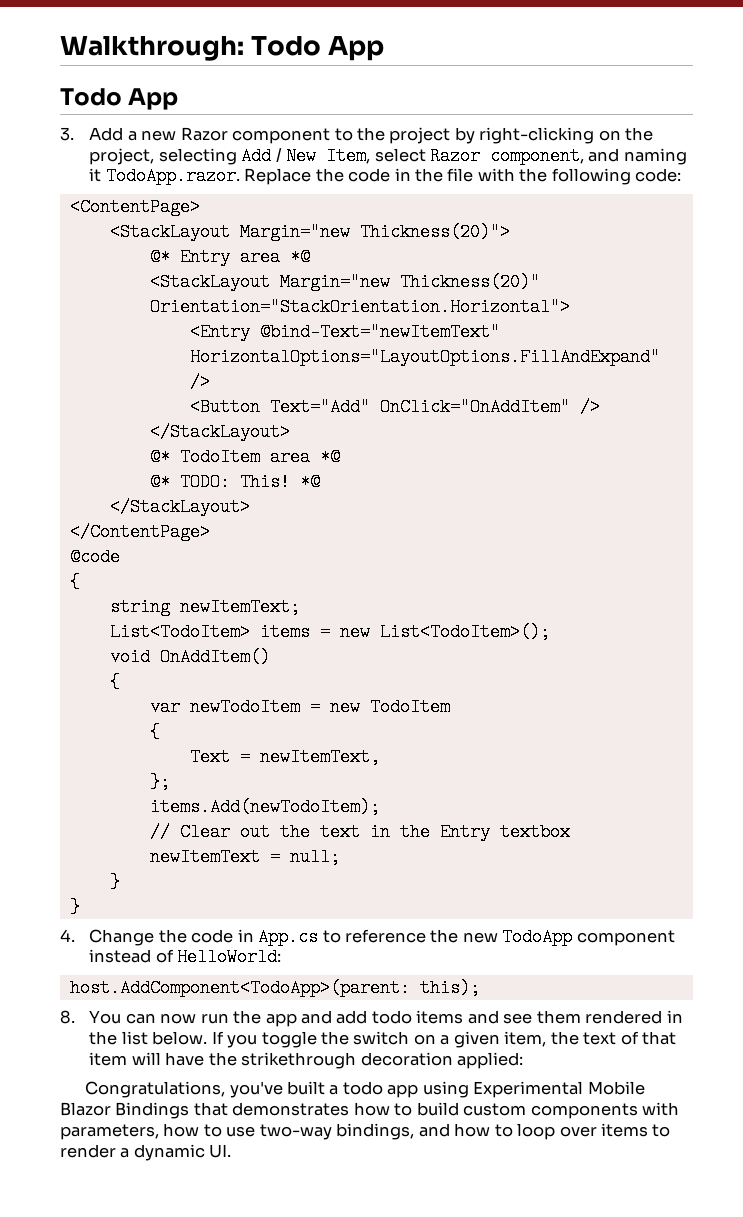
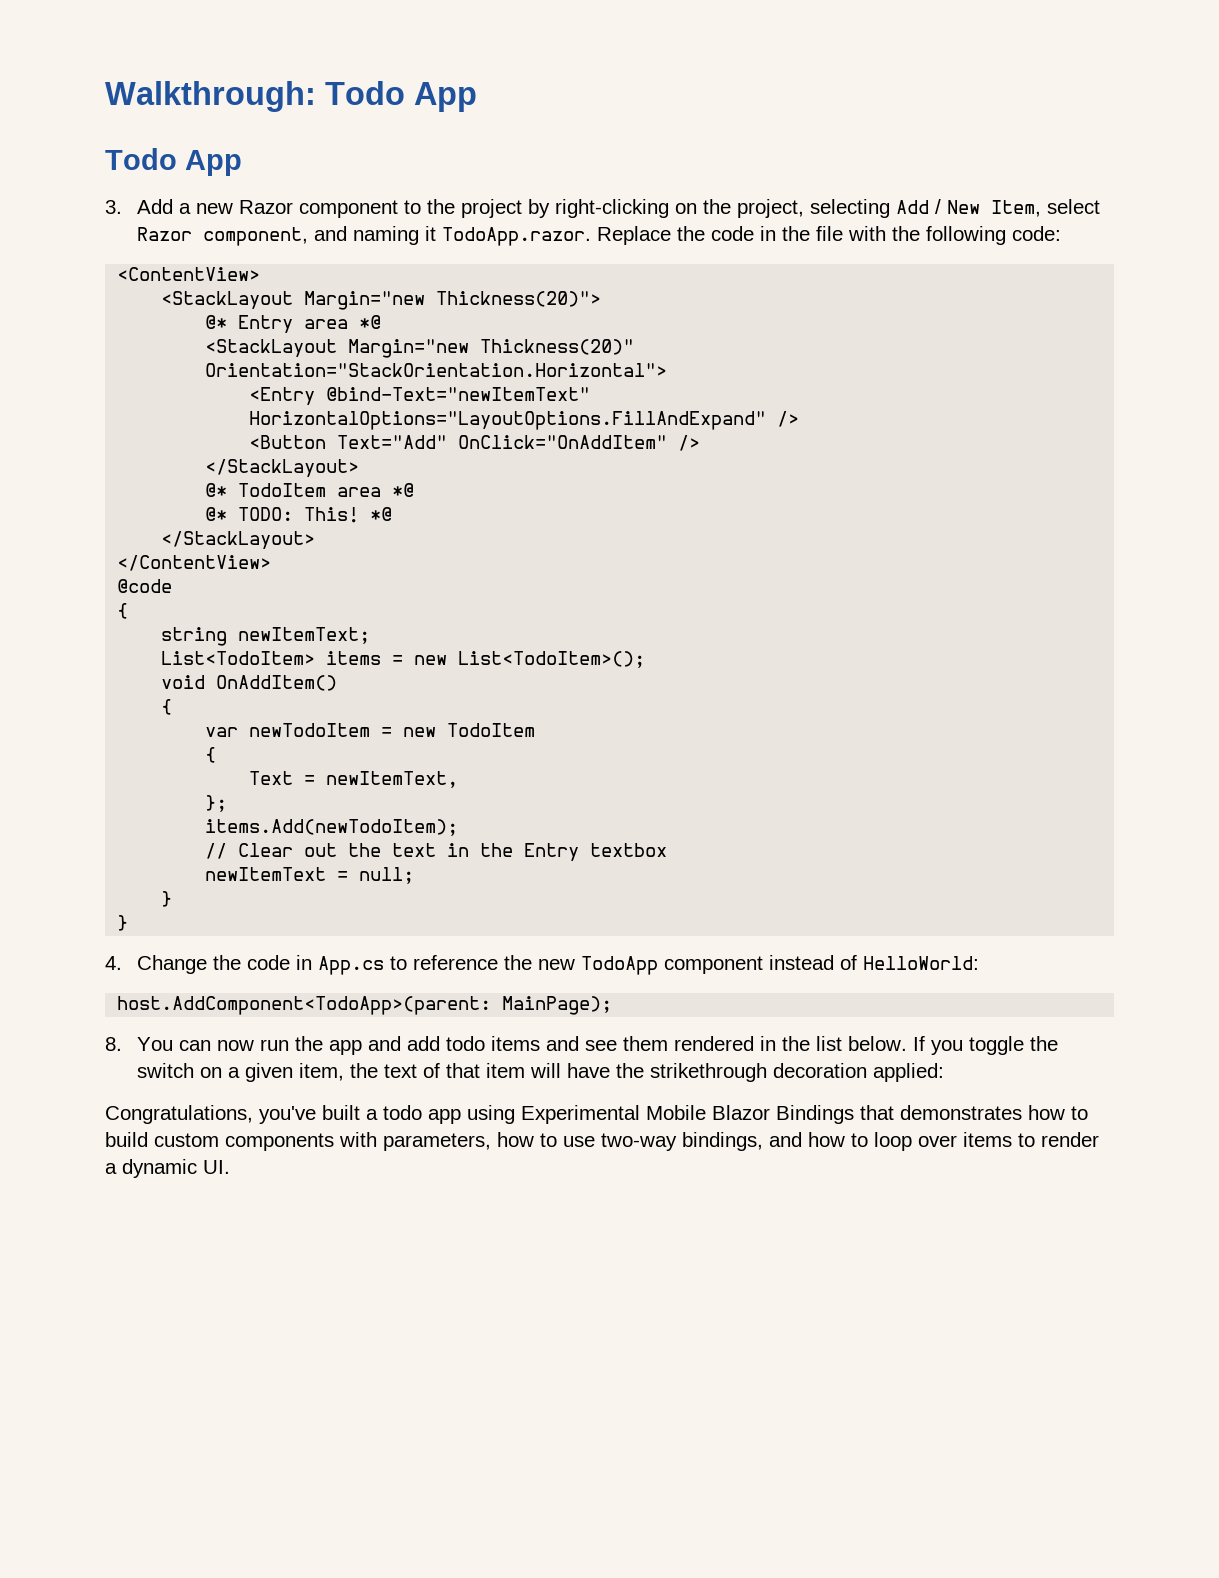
[69,198,200,216] <ContentPage> -> [117,267,261,281] <ContentView>
[69,523,210,541] </ContentPage> -> [117,555,272,571] </ContentView>
[419,979,480,997] this); -> [502,996,613,1015] MainPage);

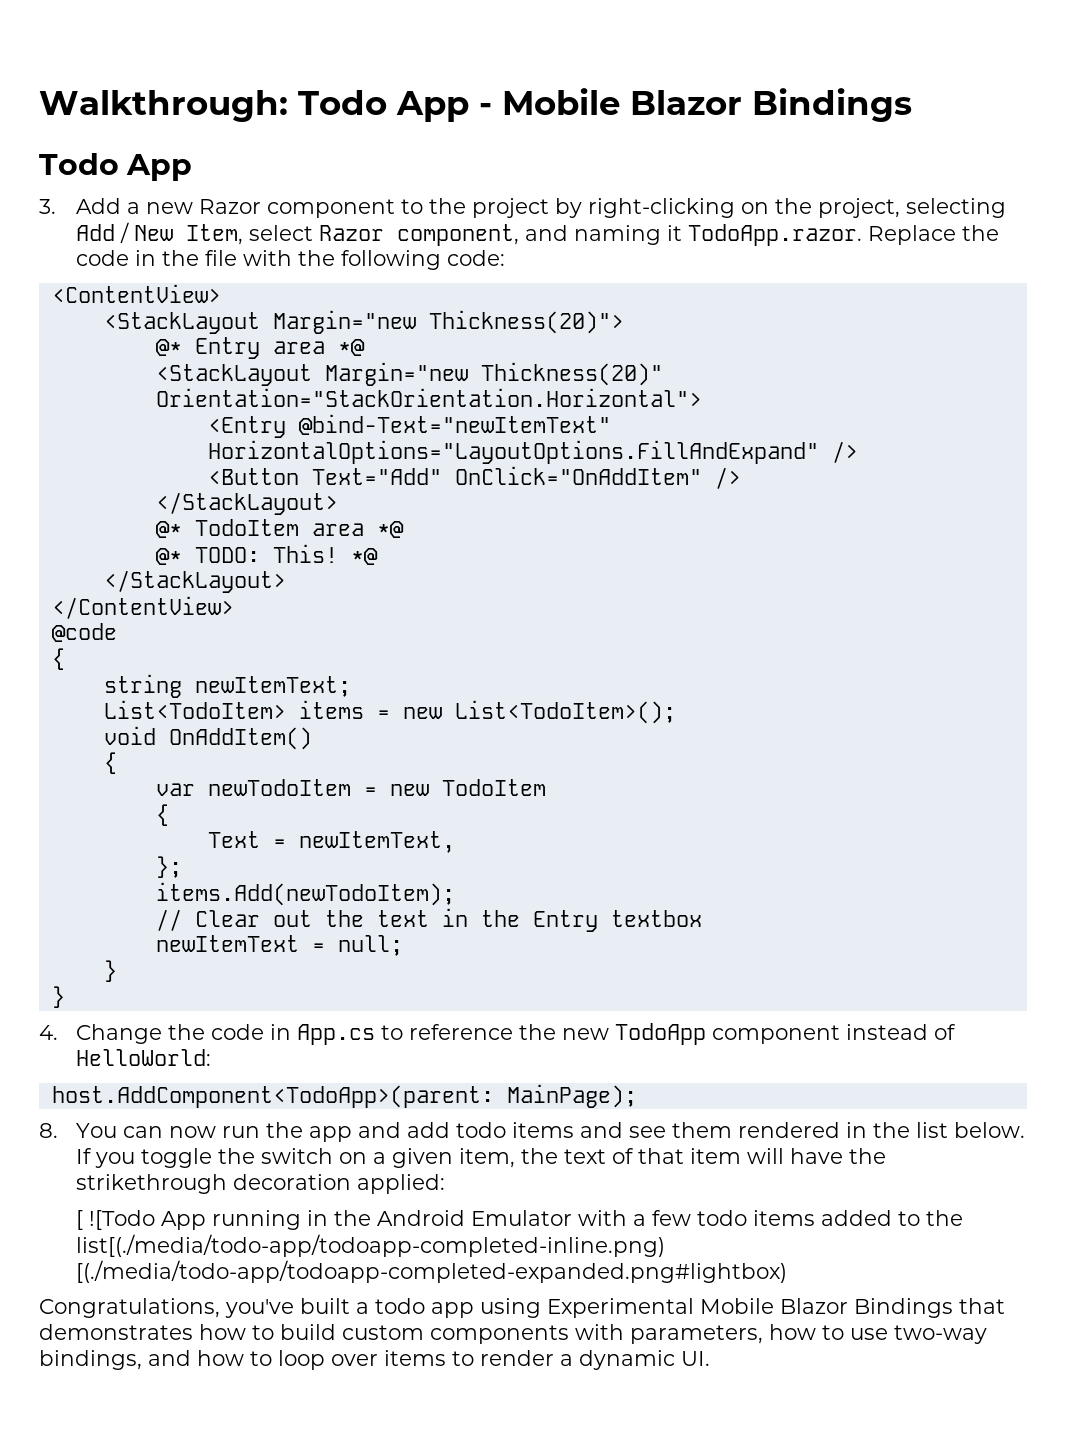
(477, 97) none -> [479,88,912,122] - Mobile Blazor Bindings
(944, 1072) none -> [75,1210,963,1230] [75,1234,665,1257] [75,1260,787,1283] // [ ![Todo App running in the Android Emulator with a few todo items added to the list[(./media/todo-app/todoapp-completed-inline.png) [(./media/todo-app/todoapp-completed-expanded.png#lightbox)

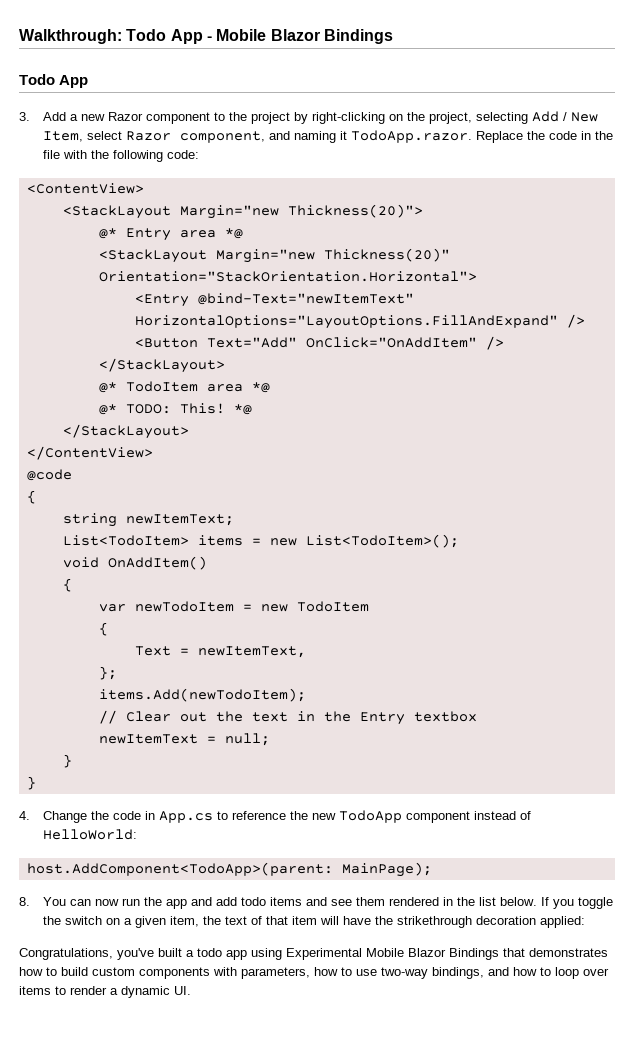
[75,1210,963,1230] [75,1234,665,1257] [75,1260,787,1283] // [ ![Todo App running in the Android Emulator with a few todo items added to the list[(./media/todo-app/todoapp-completed-inline.png) [(./media/todo-app/todoapp-completed-expanded.png#lightbox) -> (586, 922) none

